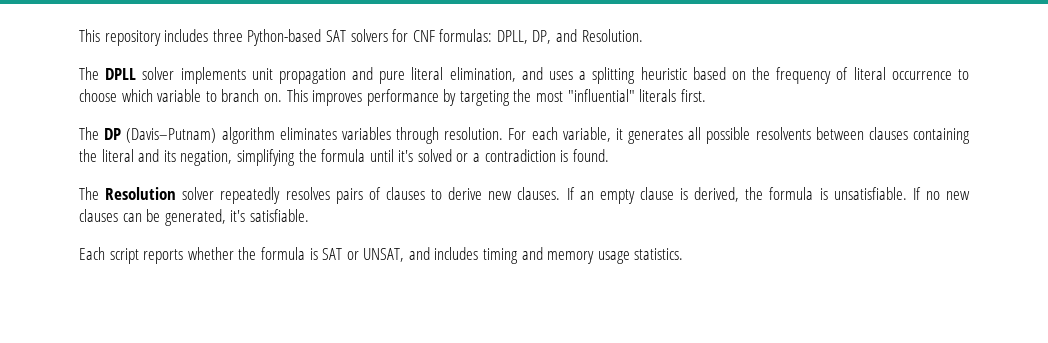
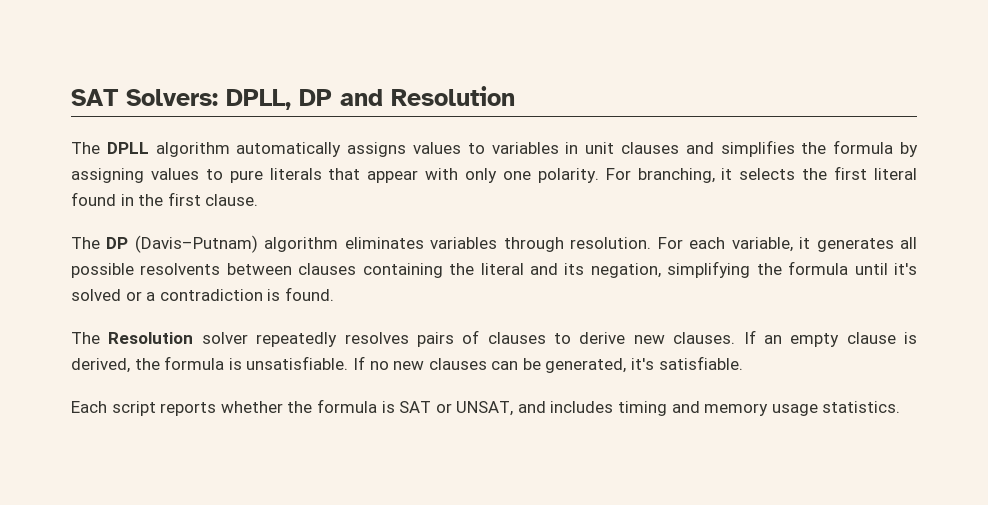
[79,29,643,46] [79,67,969,84] [79,89,706,106] This repository includes three Python-based SAT solvers for CNF formulas: DPLL, DP, and Resolution. // The DPLL solver implements unit propagation and pure literal elimination, and uses a splitting heuristic based on the frequency of literal occurrence to choose which variable to branch on. This improves performance by targeting the most "influential" literals first. -> [71,86,515,110] [71,140,918,157] [71,166,917,183] [71,192,259,206] SAT Solvers: DPLL, DP and Resolution // The DPLL algorithm automatically assigns values to variables in unit clauses and simplifies the formula by assigning values to pure literals that appear with only one polarity. For branching, it selects the first literal found in the first clause.

